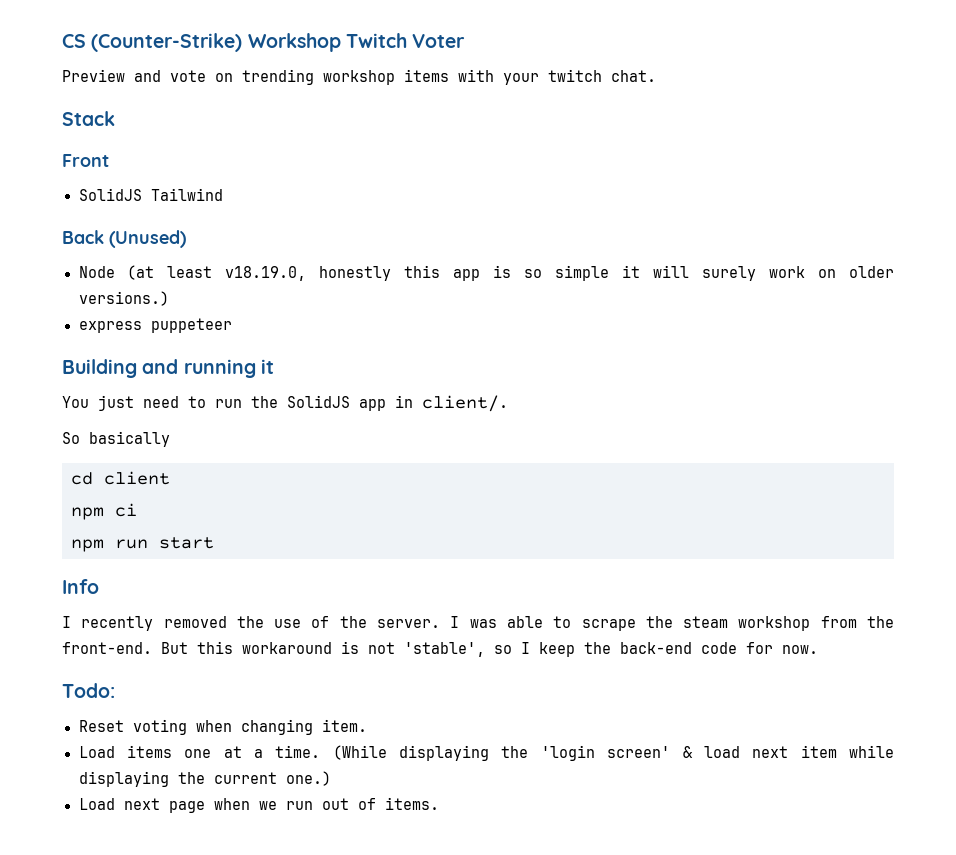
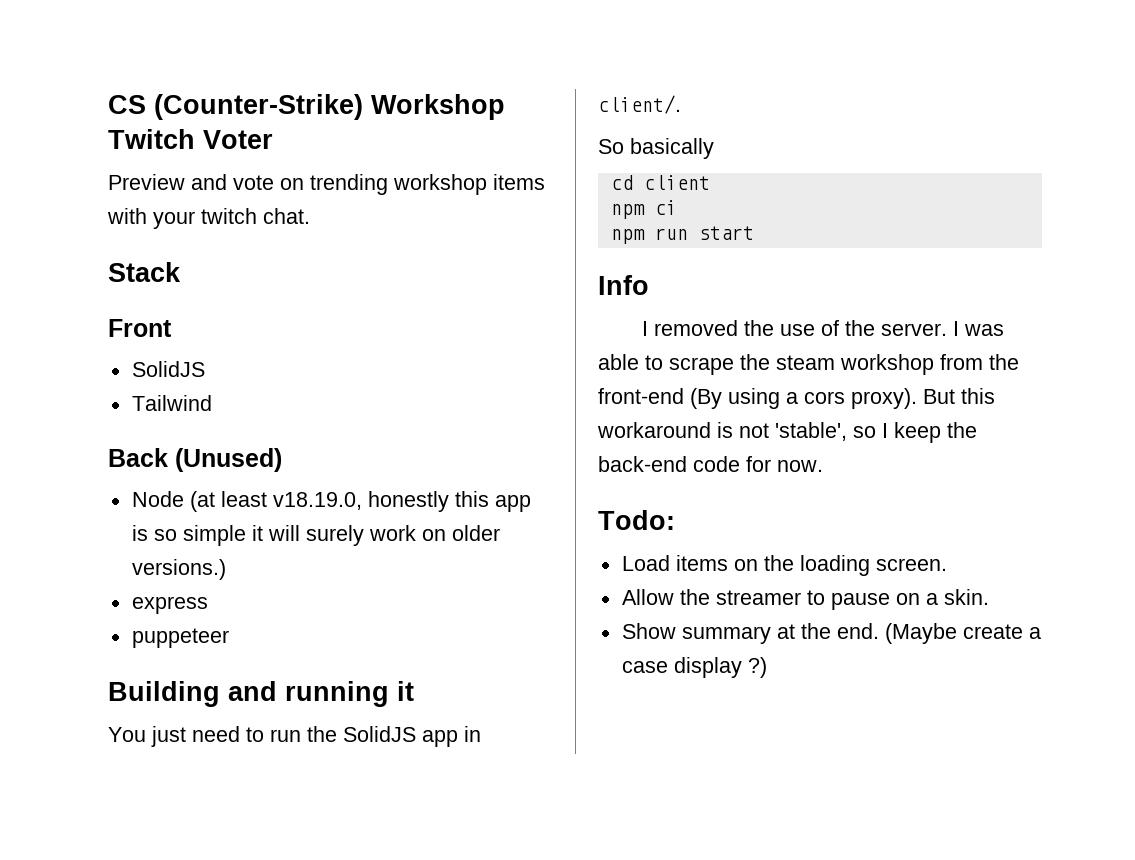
(142, 194) none -> (205, 369) //
(142, 327) none -> (208, 605) //
[81,616,154,631] recently -> (649, 328) none
[62,642,152,654] front-end. -> [598,388,917,409] front-end (By using a cors proxy).
[78,719,367,735] [78,745,895,761] [78,771,331,787] [78,797,439,813] Reset voting when changing item. // Load items one at a time. (While displaying the 'login screen' & load next item while displaying the current one.) // Load next page when we run out of items. -> [621,555,947,576] [621,589,989,610] [621,623,1041,644] [621,657,767,678] Load items on the loading screen. // Allow the streamer to pause on a skin. // Show summary at the end. (Maybe create a case display ?)

